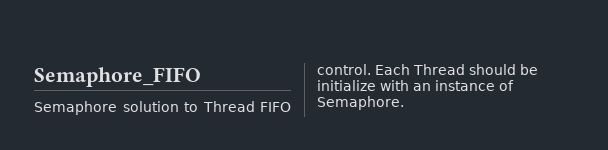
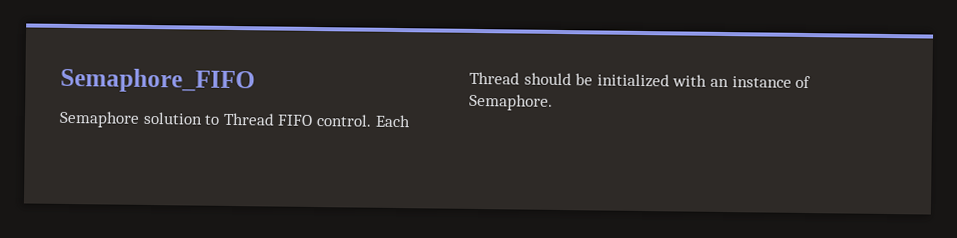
[317,80,376,91] initialize -> [596,73,670,88] initialized

